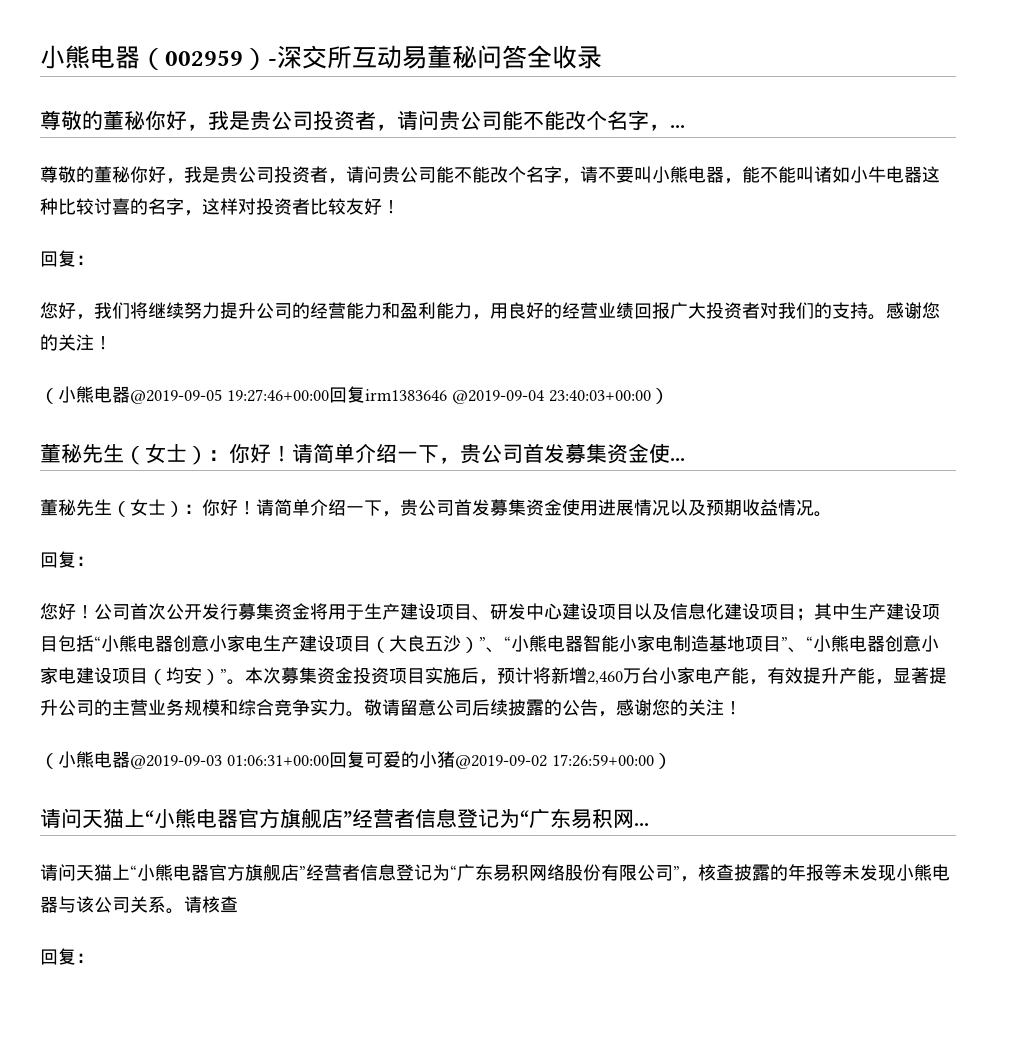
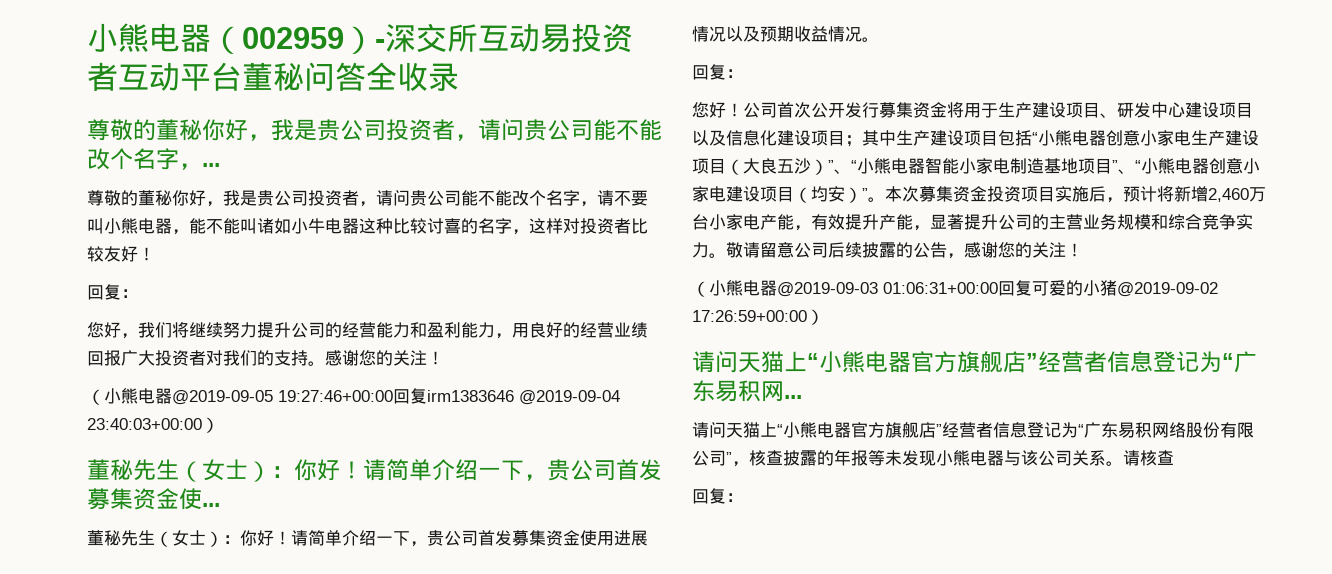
(427, 57) none -> [571,23,633,53] [87,62,242,91] 投资者互动平台

